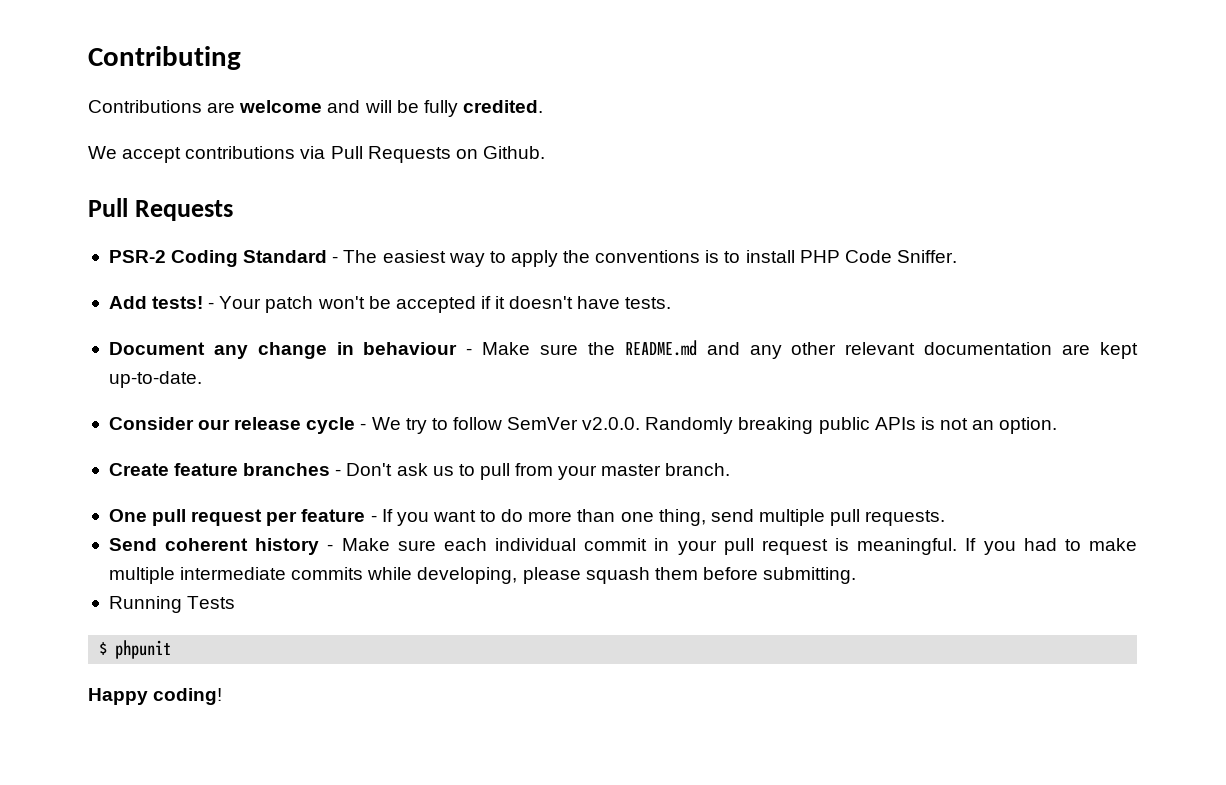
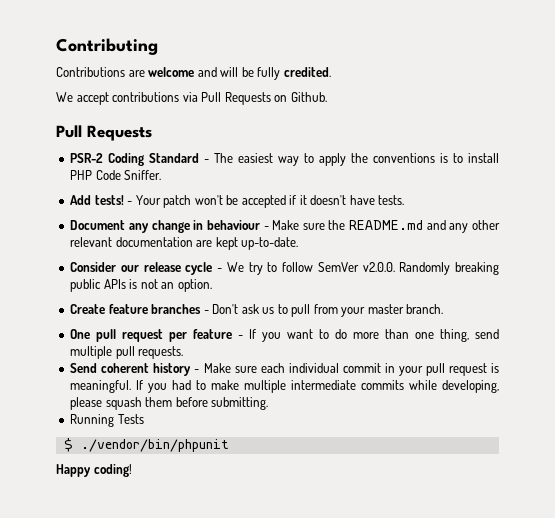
[115,640,172,659] phpunit -> [80,439,229,452] ./vendor/bin/phpunit

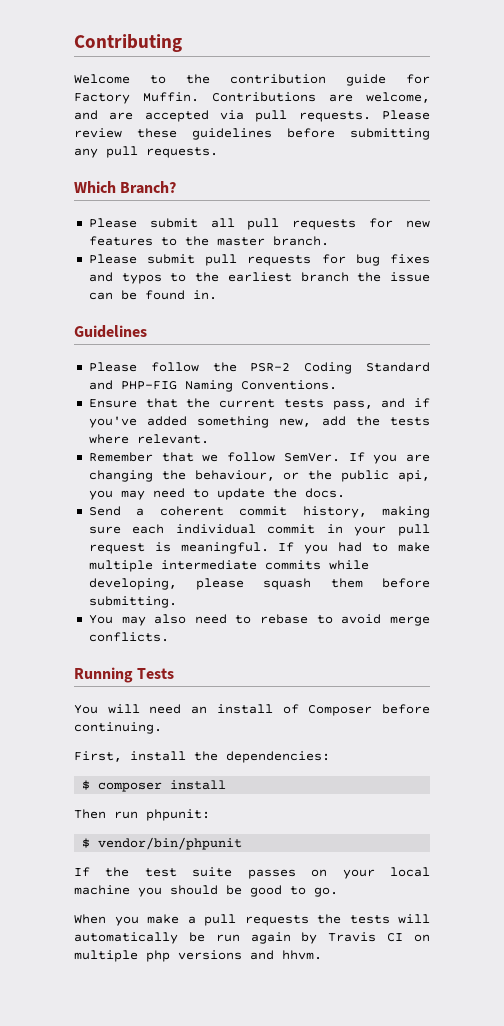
[56,67,331,80] [56,92,327,105] [56,125,152,141] [70,153,499,166] [70,170,162,180] [70,195,405,208] [70,220,500,233] [70,237,299,250] [70,262,500,275] [70,279,212,292] [70,304,444,317] [70,329,500,342] [70,346,184,359] [70,363,231,376] Contributions are welcome and will be fully credited. // We accept contributions via Pull Requests on Github. // Pull Requests // PSR-2 Coding Standard - The easiest way to apply the conventions is to install PHP Code Sniffer. // Add tests! - Your patch won't be accepted if it doesn't have tests. // Document any change in behaviour - Make sure the README.md and any other relevant documentation are kept up-to-date. // Consider our release cycle - We try to follow SemVer v2.0.0. Randomly breaking public APIs is not an option. // Create feature branches - Don't ask us to pull from your master branch. // One pull request per feature - If you want to do more than one thing, send multiple pull requests. // Send coherent history - Make -> [74,74,430,86] [74,92,430,104] [74,110,431,122] [74,128,430,140] [74,146,218,158] [74,181,177,194] [88,218,430,230] [88,236,329,246] [88,254,430,266] [88,272,430,284] [88,290,217,300] [74,325,147,338] [88,362,430,374] [88,380,337,392] [88,398,430,410] [88,416,430,428] [88,434,209,444] [88,452,430,464] [88,470,430,482] [88,488,345,500] [88,506,430,518] Welcome to the contribution guide for Factory Muffin. Contributions are welcome, and are accepted via pull requests. Please review these guidelines before submitting any pull requests. // Which Branch? // Please submit all pull requests for new features to the master branch. // Please submit pull requests for bug fixes and typos to the earliest branch the issue can be found in. // Guidelines // Please follow the PSR-2 Coding Standard and PHP-FIG Naming Conventions. // Ensure that the current tests pass, and if you've added something new, add the tests where relevant. // Remember that we follow SemVer. If you are changing the behaviour, or the public api, you may need to update the docs. // Send a coherent commit history, making
[70,414,144,427] [63,438,229,452] [56,464,132,477] Running Tests // $ ./vendor/bin/phpunit // Happy coding! -> [88,614,431,626] [88,632,169,642] [74,667,175,683] [74,704,431,716] [74,722,162,734] [74,751,330,763] [82,780,227,792] [74,809,210,821] [82,837,243,850] [74,867,430,879] [74,885,338,897] [74,914,430,926] [74,932,430,944] [74,950,322,962] You may also need to rebase to avoid merge conflicts. // Running Tests // You will need an install of Composer before continuing. // First, install the dependencies: // $ composer install // Then run phpunit: // $ vendor/bin/phpunit // If the test suite passes on your local machine you should be good to go. // When you make a pull requests the tests will automatically be run again by Travis CI on multiple php versions and hhvm.

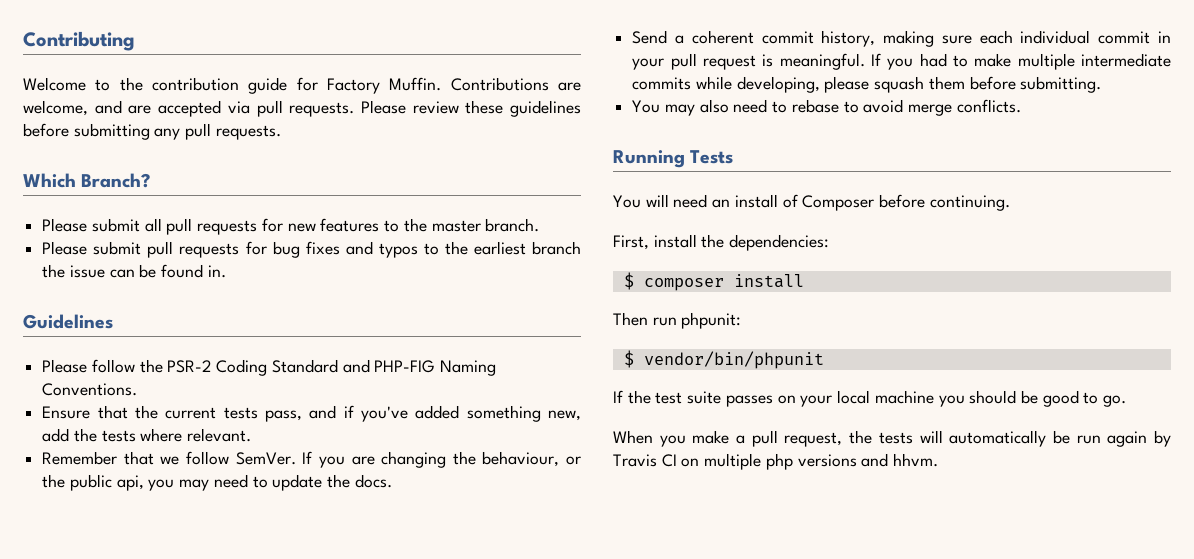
[244,915,309,926] requests -> [784,432,843,447] request,

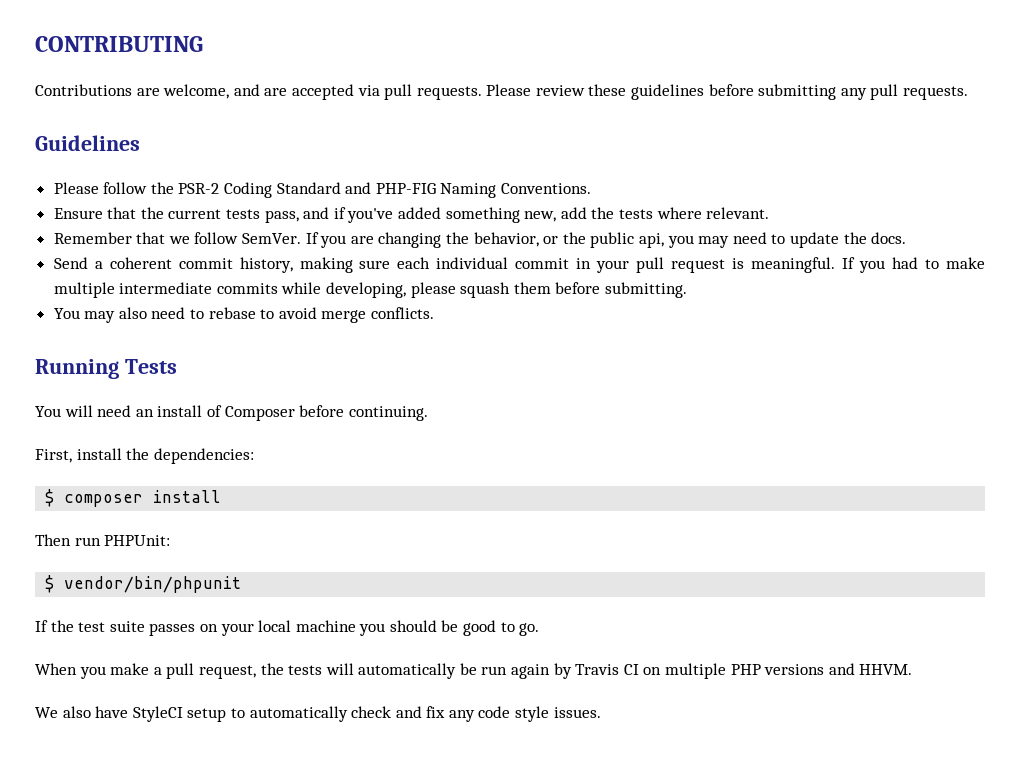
[23,31,135,51] [23,77,442,94] Contributing // Welcome to the contribution guide for Factory Muffin. -> [35,36,203,52] CONTRIBUTING //
[23,173,151,188] [42,218,540,235] [42,241,581,258] [42,264,226,278] // Which Branch? // Please submit all pull requests for new features to the master branch. // Please submit pull requests for bug fixes and typos to the earliest branch the issue can be found in. -> (969, 93) none
[482,451,560,467] behaviour, -> [473,232,539,247] behavior,
[681,312,742,329] phpunit: -> [104,535,171,546] PHPUnit:
[765,453,793,470] php -> [730,664,761,675] PHP
[893,453,939,467] hhvm. -> [859,664,913,675] [35,706,601,722] HHVM. // We also have StyleCI setup to automatically check and fix any code style issues.

